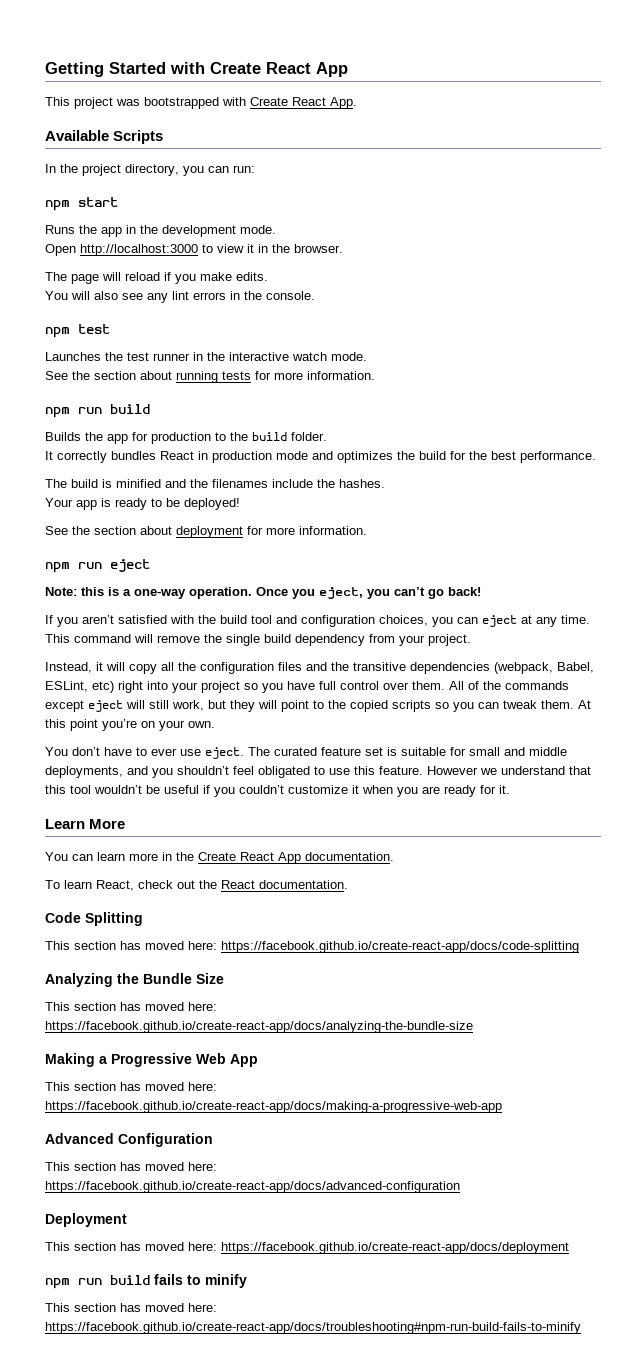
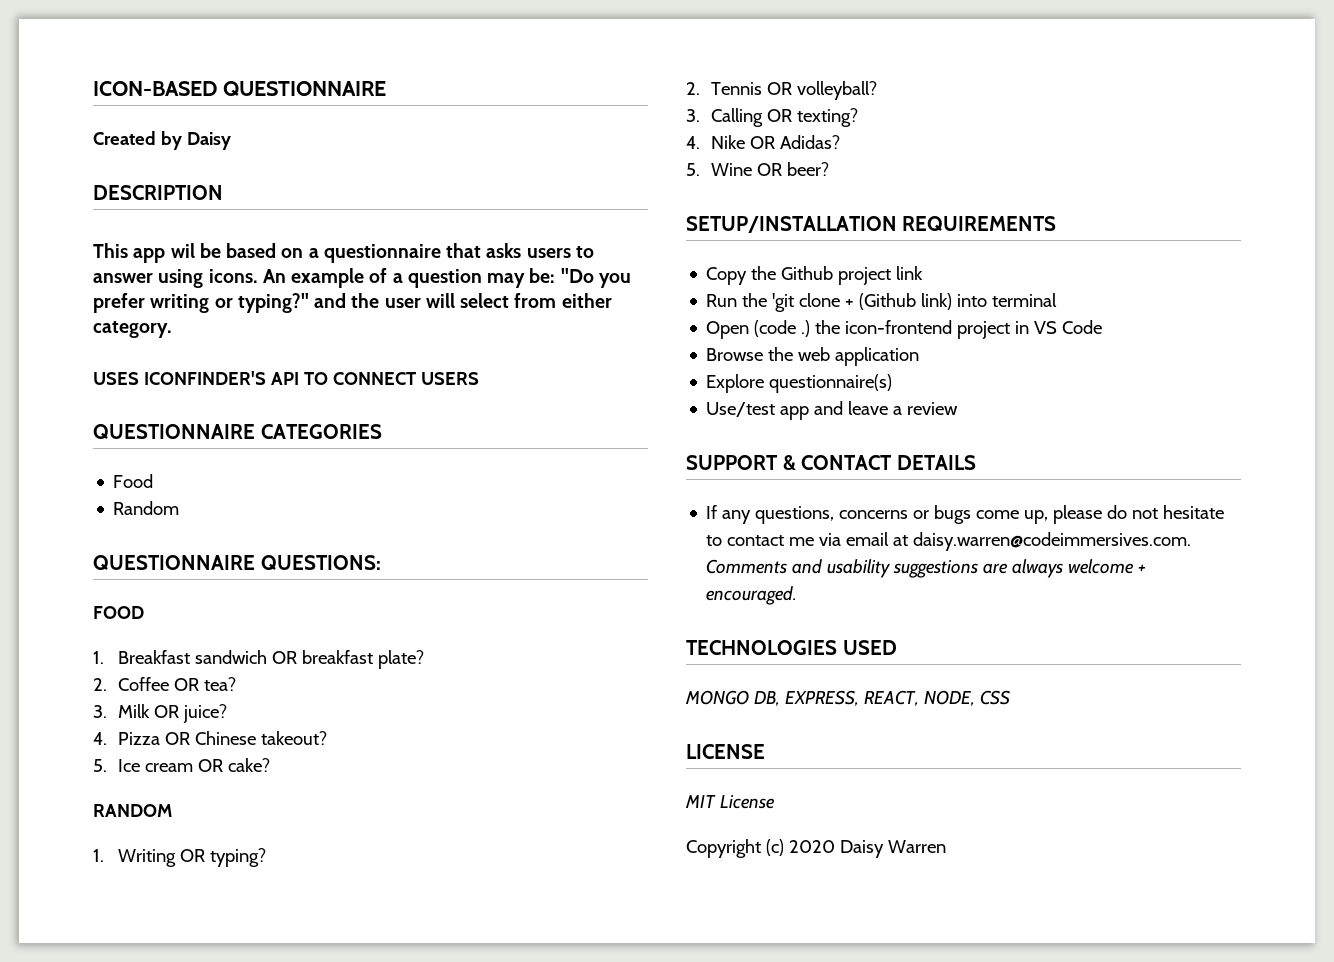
[45,62,348,77] [45,97,357,109] [45,130,164,144] [45,164,255,176] [45,197,118,211] [45,225,276,237] [45,244,343,256] [45,272,268,284] [45,291,315,303] [45,324,110,338] [45,352,367,361] [45,371,375,383] [45,404,150,418] [45,432,327,444] [45,451,596,463] [45,479,385,488] [45,498,240,510] [45,526,367,538] [45,559,150,573] [45,587,481,599] [45,615,590,627] [45,634,471,646] [45,662,594,674] [45,681,569,693] [45,700,591,712] [45,719,215,731] [45,747,567,759] [45,766,591,778] [45,785,510,797] [45,819,126,829] [45,852,394,864] [45,880,348,891] [45,912,143,926] [45,941,579,953] [45,973,224,987] [45,1002,217,1011] [45,1021,473,1033] [45,1053,258,1067] [45,1082,217,1091] [45,1101,502,1113] [45,1133,213,1147] [45,1162,217,1171] [45,1181,460,1193] [45,1213,127,1227] [45,1242,569,1254] [45,1274,247,1289] [45,1303,217,1312] [45,1322,581,1334] Getting Started with Create React App // This project was bootstrapped with Create React App. // Available Scripts // In the project directory, you can run: // npm start // Runs the app in the development mode. // Open http://localhost:3000 to view it in the browser. // The page will reload if you make edits. // You will also see any lint errors in the console. // npm test // Launches the test runner in the interactive watch mode. // See the section about running tests for more information. // npm run build // Builds the app for production to the build folder. // It correctly bundles React in production mode and optimizes the build for the best performance. // The build is minified and the filenames include the hashes. // Your app is ready to be deployed! // See the section about deployment for more information. // npm run eject // Note: this is a one-way operation. Once you eject, you can’t go back! // If you aren’t satisfied with the build tool and configuration choices, you can eject at any time. This command will remove the single build dependency from your project. // Instead, it will copy all the configuration files and the transitive dependencies (webpack, Babel, ESLint, etc) right into your project so you have full control over them. All of the commands except eject will still work, but they will point to the copied scripts so you can tweak them. At this point you’re on your own. // You don’t have to ever use eject. The curated feature set is suitable for small and middle deployments, and you shouldn’t feel obligated to use this feature. However we understand that this tool wouldn’t be useful if you couldn’t customize it when you are ready for it. // Learn More // You can learn more in the Create React App documentation. // To learn React, check out the React documentation. // Code Splitting // This section has moved here: https://facebook.github.io/create-react-app/docs/code-splitting // Analyzing the Bundle Size // This section has moved here: https://facebook.github.io/create-react-app/docs/analyzing-the-bundle-size // Making a Progressive Web App // This section has moved here: https://facebook.github.io/create-react-app/docs/making-a-progressive-web-app // Advanced Configuration // This section has moved here: https://facebook.github.io/create-react-app/docs/advanced-configuration // Deployment // This section has moved here: https://facebook.github.io/create-react-app/docs/deployment // npm run build fails to minify // This section has moved here: https://facebook.github.io/create-react-app/docs/troubleshooting#npm-run-build-fails-to-minify -> [93,81,386,96] [93,131,231,150] [93,185,223,200] [93,243,594,263] [93,268,631,288] [93,293,612,313] [93,321,172,338] [93,371,479,385] [93,424,382,439] [113,474,154,488] [113,501,180,515] [93,555,381,570] [93,606,144,619] [93,650,424,669] [93,677,236,691] [93,704,227,723] [93,731,327,745] [93,758,270,772] [93,804,172,817] [93,848,266,867] [686,81,877,100] [686,108,858,127] [686,135,840,149] [686,162,829,176] [686,216,1057,233] [706,266,924,285] [706,293,1058,312] [706,320,1103,339] [706,347,920,366] [706,374,893,393] [706,401,959,420] [686,455,976,470] [706,505,1225,524] [706,532,1192,551] [706,559,1147,578] [706,586,798,605] [686,640,897,655] [685,690,1010,707] [686,744,765,759] [685,795,775,809] [686,839,946,858] ICON-BASED QUESTIONNAIRE // Created by Daisy // DESCRIPTION // This app wil be based on a questionnaire that asks users to answer using icons. An example of a question may be: "Do you prefer writing or typing?" and the user will select from either category. // USES ICONFINDER'S API TO CONNECT USERS // QUESTIONNAIRE CATEGORIES // Food // Random // QUESTIONNAIRE QUESTIONS: // FOOD // 1. Breakfast sandwich OR breakfast plate? // 2. Coffee OR tea? // 3. Milk OR juice? // 4. Pizza OR Chinese takeout? // 5. Ice cream OR cake? // RANDOM // 1. Writing OR typing? // 2. Tennis OR volleyball? // 3. Calling OR texting? // 4. Nike OR Adidas? // 5. Wine OR beer? // SETUP/INSTALLATION REQUIREMENTS // Copy the Github project link // Run the 'git clone + (Github link) into terminal // Open (code .) the icon-frontend project in VS Code // Browse the web application // Explore questionnaire(s) // Use/test app and leave a review // SUPPORT & CONTACT DETAILS // If any questions, concerns or bugs come up, please do not hesitate to contact me via email at daisy.warren@codeimmersives.com. Comments and usability suggestions are always welcome + encouraged. // TECHNOLOGIES USED // MONGO DB, EXPRESS, REACT, NODE, CSS // LICENSE // MIT License // Copyright (c) 2020 Daisy Warren

